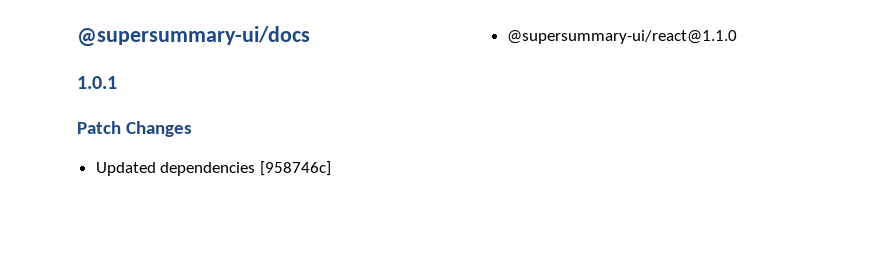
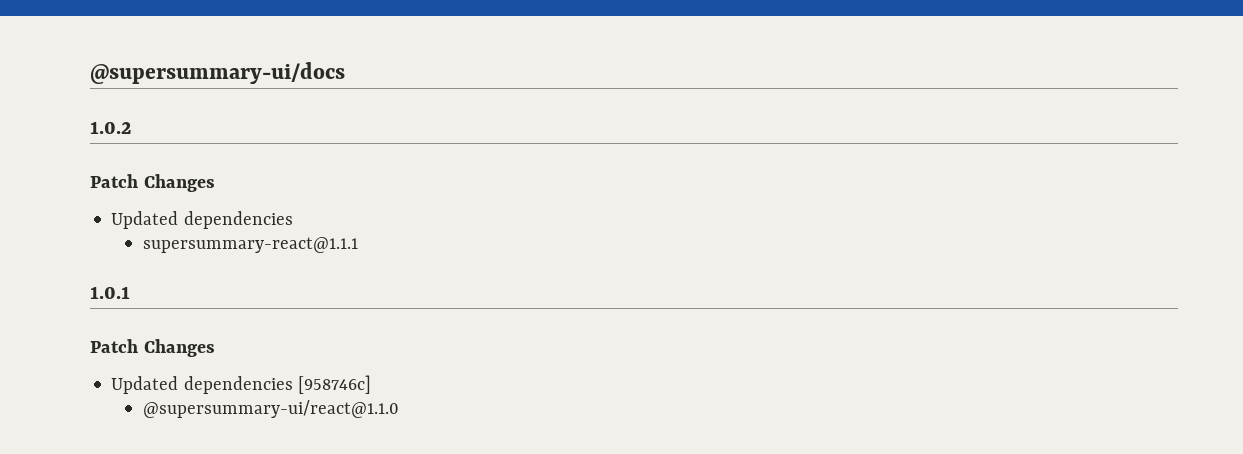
(310, 36) none -> [90,121,131,134] [90,174,215,192] [111,211,293,229] [142,237,358,253] // 1.0.2 // Patch Changes // Updated dependencies // supersummary-react@1.1.1

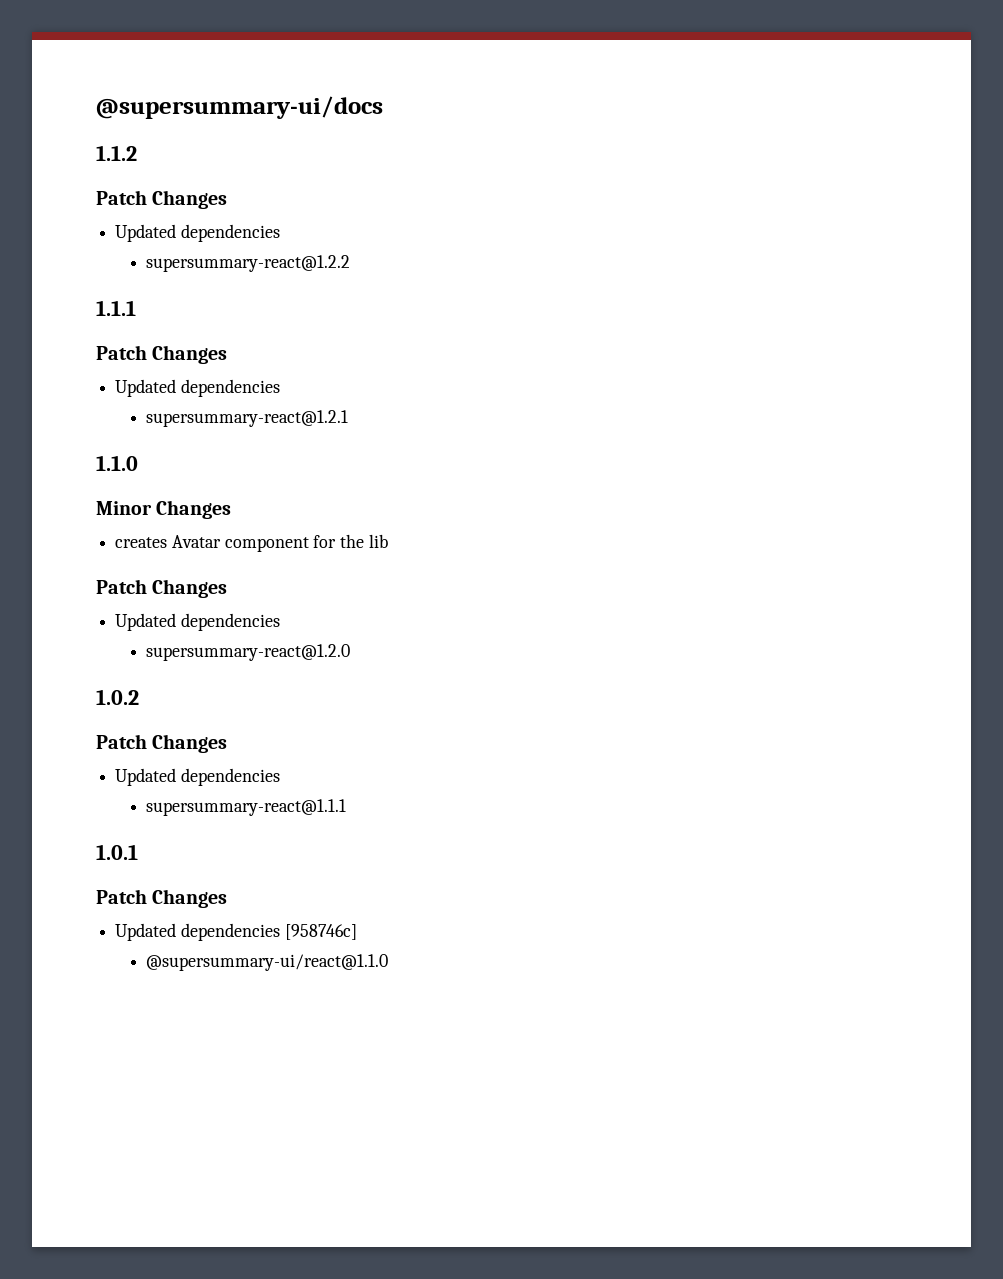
(345, 73) none -> [96,145,137,161] [96,190,228,209] [115,224,280,242] [146,255,351,272] [96,300,136,316] [96,345,228,364] [115,379,280,397] [146,410,349,427] [96,455,138,471] [96,500,232,519] [115,534,388,552] [96,579,228,598] [115,613,280,631] [146,644,351,661] // 1.1.2 // Patch Changes // Updated dependencies // supersummary-react@1.2.2 // 1.1.1 // Patch Changes // Updated dependencies // supersummary-react@1.2.1 // 1.1.0 // Minor Changes // creates Avatar component for the lib // Patch Changes // Updated dependencies // supersummary-react@1.2.0

